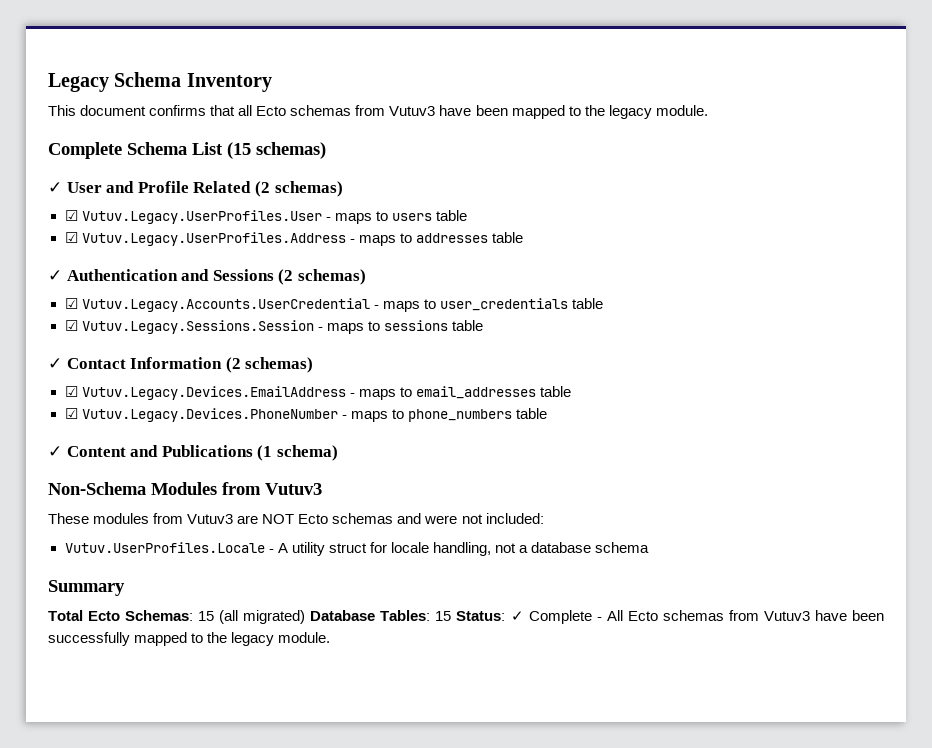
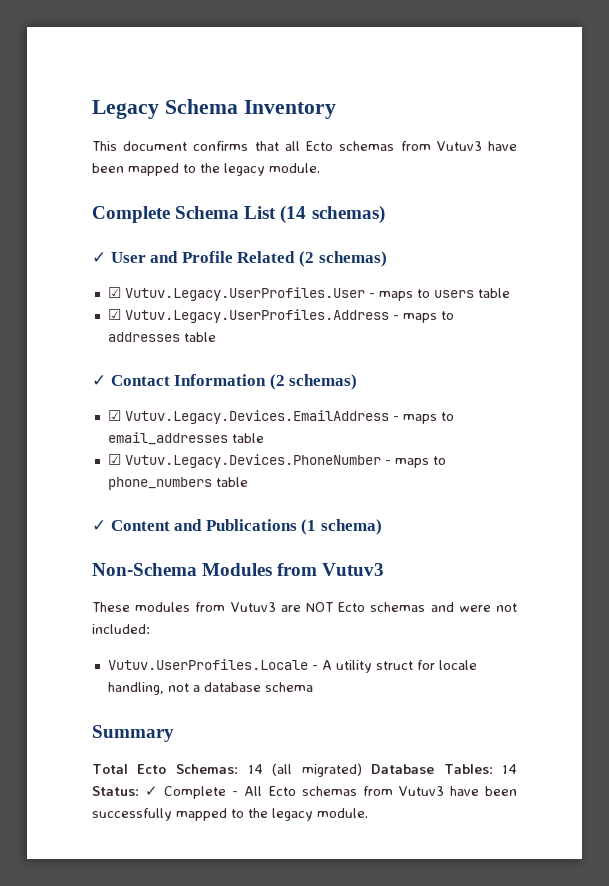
[227,142,251,159] (15 -> [280,205,307,224] (14
[48,269,366,285] [64,298,603,312] [64,320,483,334] // ✓ Authentication and Sessions (2 schemas) // ☑ Vutuv.Legacy.Accounts.UserCredential - maps to user_credentials table // ☑ Vutuv.Legacy.Sessions.Session - maps to sessions table -> (216, 337) none
[198,611,215,621] 15 -> [247,764,263,774] 14
[435,611,452,621] 15 -> [502,764,517,774] 14

